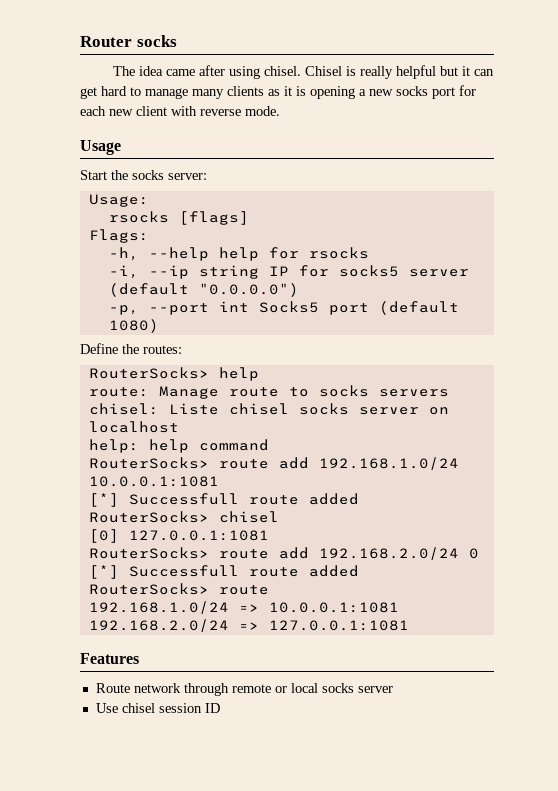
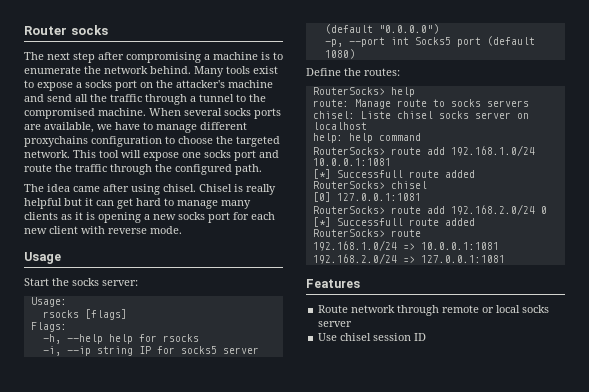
(177, 41) none -> [24,52,283,63] [24,66,278,77] [24,80,273,91] [24,94,266,105] [24,108,281,119] [24,122,247,133] [24,136,280,147] [24,150,279,161] [24,164,262,175] // The next step after compromising a machine is to enumerate the network behind. Many tools exist to expose a socks port on the attacker's machine and send all the traffic through a tunnel to the compromised machine. When several socks ports are available, we have to manage different proxychains configuration to choose the targeted network. This tool will expose one socks port and route the traffic through the configured path.

